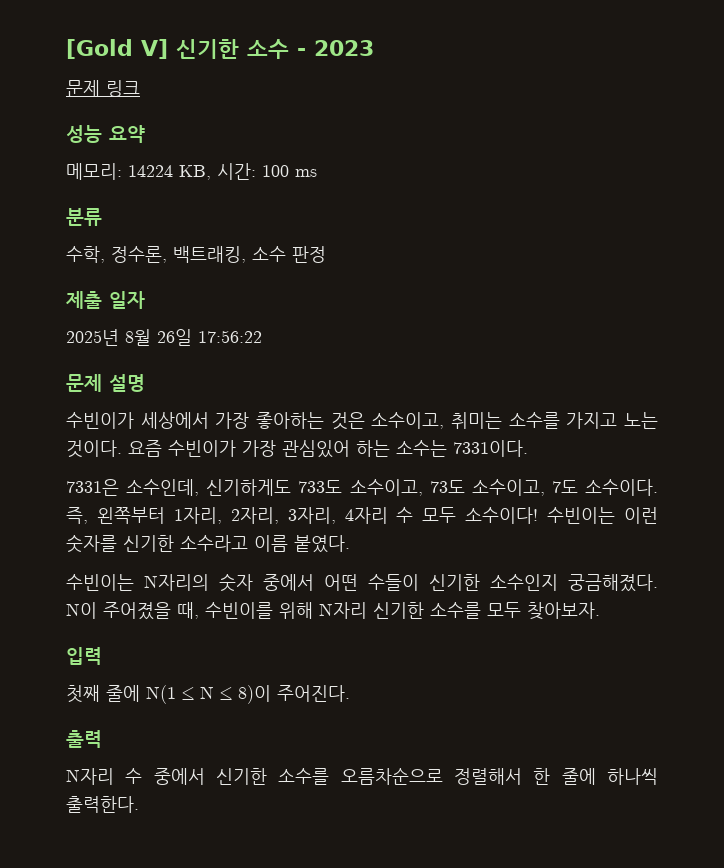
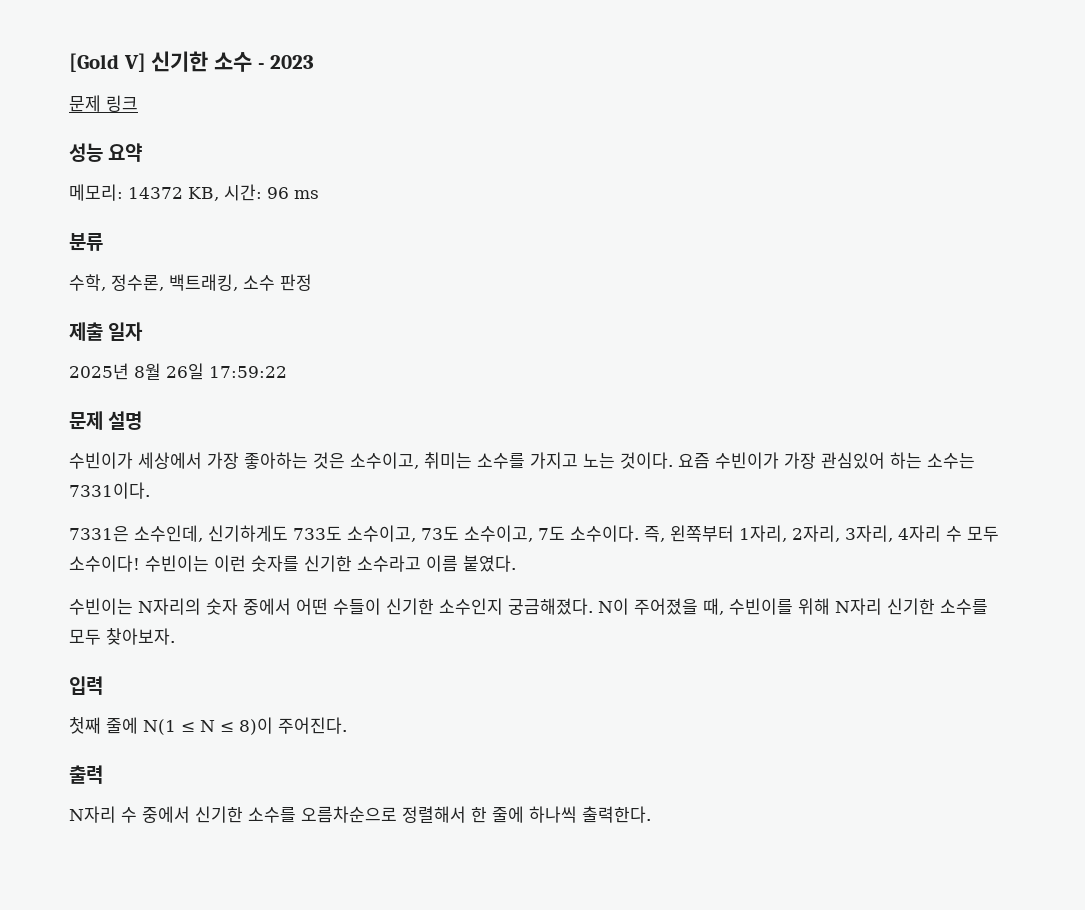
[128,165,173,177] 14224 -> [128,187,183,199] 14372
[262,165,289,177] 100 -> [267,187,289,199] 96
[198,330,262,343] 17:56:22 -> [209,366,287,378] 17:59:22

